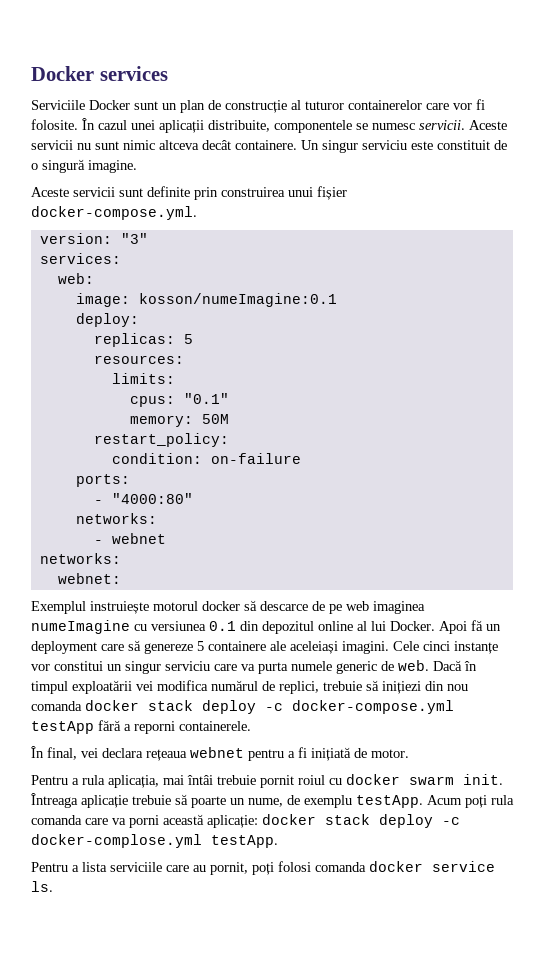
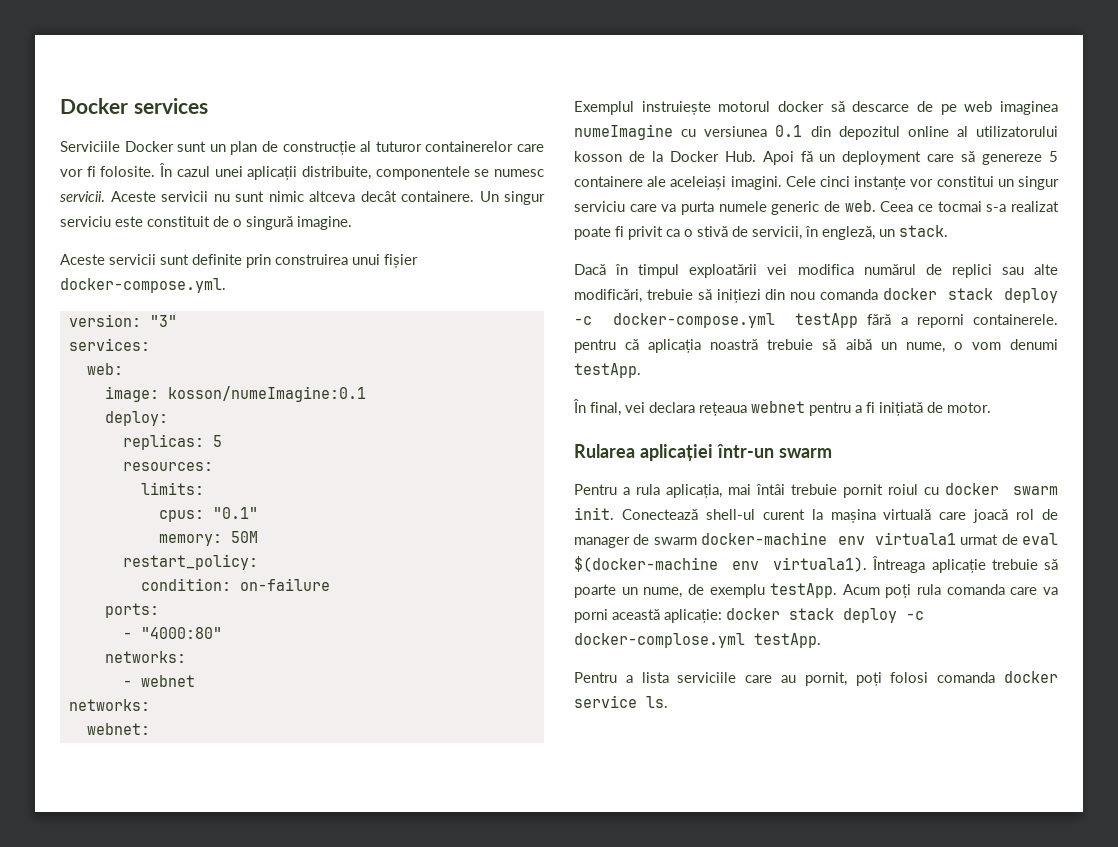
[371,621,435,631] lui Docker. -> [976,126,1058,137] [574,151,756,162] utilizatorului kosson de la Docker Hub.
(429, 665) none -> [880,201,1059,212] [574,225,948,240] Ceea ce tocmai s-a realizat poate fi privit ca o stivă de servicii, în engleză, un stack. //
[279,681,319,694] replici, -> [951,264,1058,278] [574,289,642,303] replici sau alte modificări,
(251, 726) none -> [574,339,1058,353] [574,363,641,378] pentru că aplicația noastră trebuie să aibă un nume, o vom denumi testApp.
(409, 753) none -> [574,444,832,461] // Rularea aplicației într-un swarm
(503, 779) none -> [621,509,1058,523] [574,532,1058,548] [574,556,868,572] Conectează shell-ul curent la mașina virtuală care joacă rol de manager de swarm docker-machine env virtuala1 urmat de eval $(docker-machine env virtuala1).

